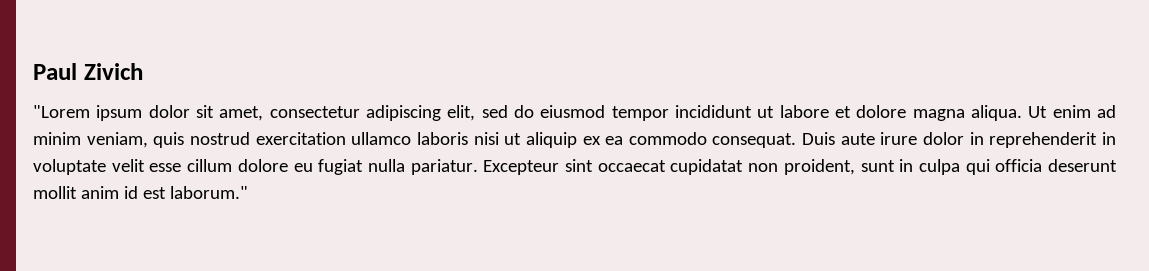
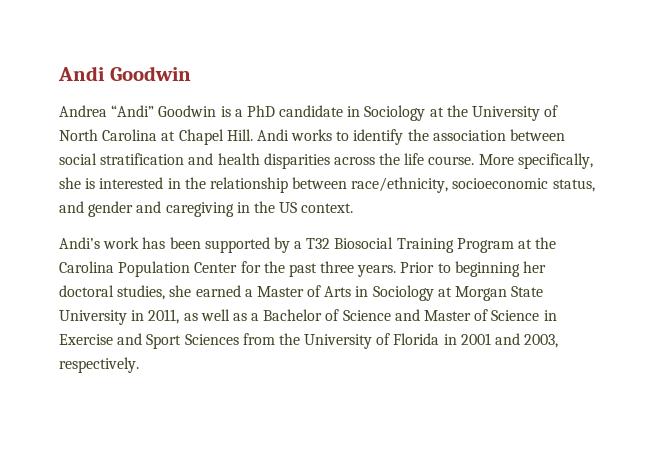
[33,63,143,80] [33,105,1117,121] [33,132,1116,148] [33,159,1118,175] [33,186,248,199] Paul Zivich // "Lorem ipsum dolor sit amet, consectetur adipiscing elit, sed do eiusmod tempor incididunt ut labore et dolore magna aliqua. Ut enim ad minim veniam, quis nostrud exercitation ullamco laboris nisi ut aliquip ex ea commodo consequat. Duis aute irure dolor in reprehenderit in voluptate velit esse cillum dolore eu fugiat nulla pariatur. Excepteur sint occaecat cupidatat non proident, sunt in culpa qui officia deserunt mollit anim id est laborum." -> [58,66,191,81] [59,105,559,121] [59,129,566,145] [59,153,593,169] [59,177,595,193] [59,201,354,217] [59,237,557,253] [59,261,547,277] [59,285,544,301] [59,309,557,325] [59,333,559,349] [59,357,139,373] Andi Goodwin // Andrea “Andi” Goodwin is a PhD candidate in Sociology at the University of North Carolina at Chapel Hill. Andi works to identify the association between social stratification and health disparities across the life course. More specifically, she is interested in the relationship between race/ethnicity, socioeconomic status, and gender and caregiving in the US context. // Andi’s work has been supported by a T32 Biosocial Training Program at the Carolina Population Center for the past three years. Prior to beginning her doctoral studies, she earned a Master of Arts in Sociology at Morgan State University in 2011, as well as a Bachelor of Science and Master of Science in Exercise and Sport Sciences from the University of Florida in 2001 and 2003, respectively.

